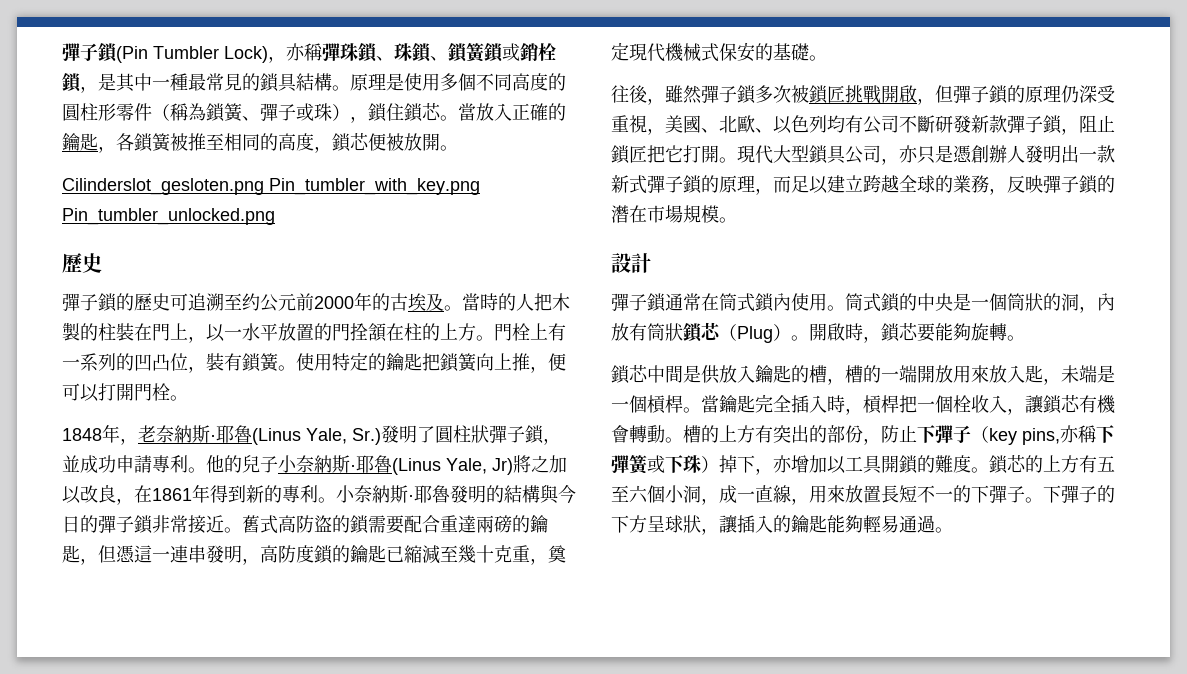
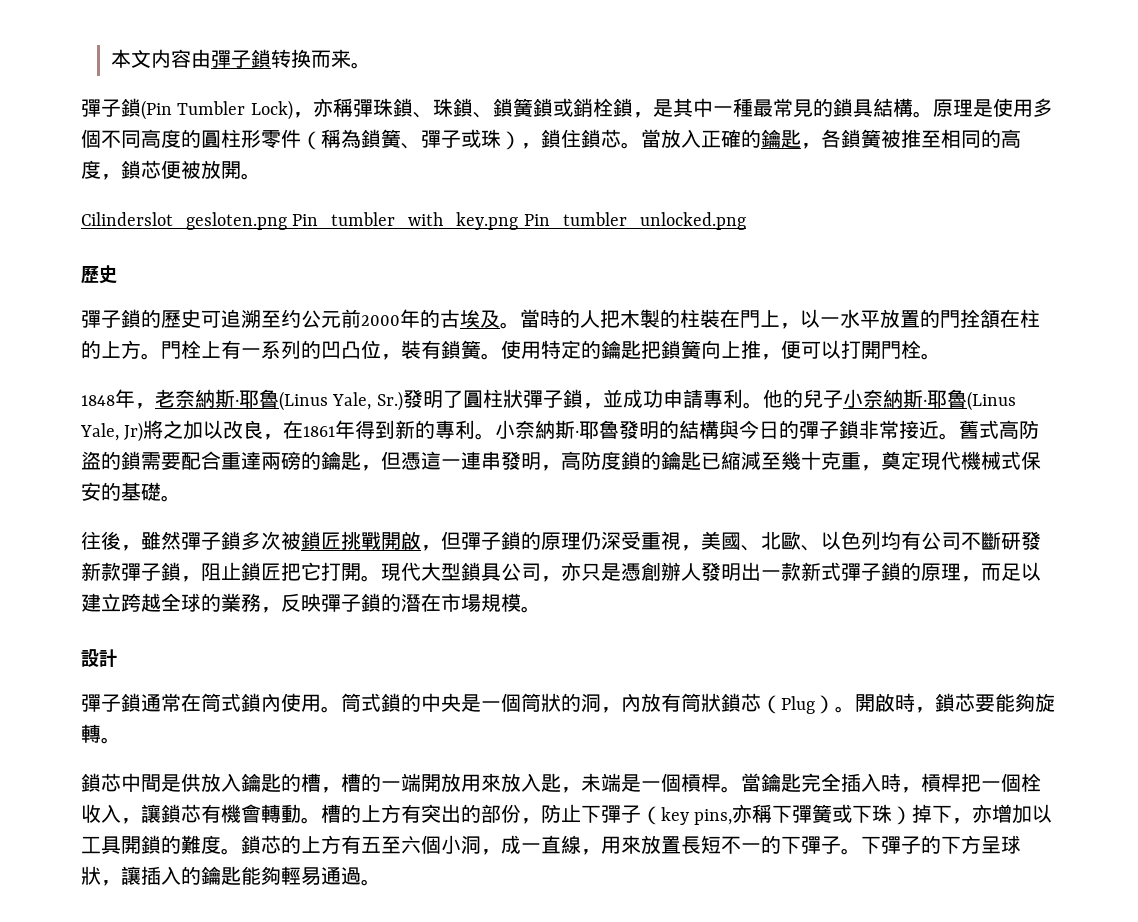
(62, 52) none -> [110,49,371,69] 本文内容由彈子鎖转换而来。 //

